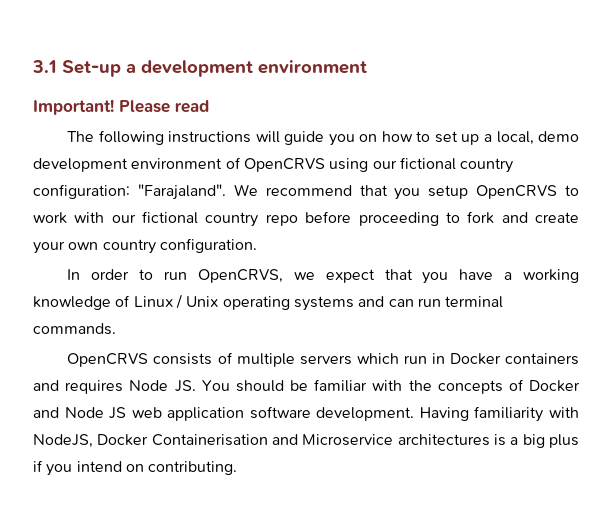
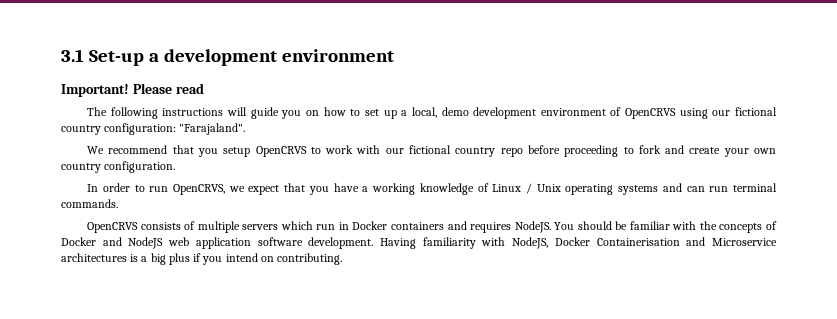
(226, 192) none -> (246, 129) //
[129,380,196,392] Node JS. -> [514,221,551,233] NodeJS.
[64,407,127,419] Node JS -> [128,237,164,249] NodeJS

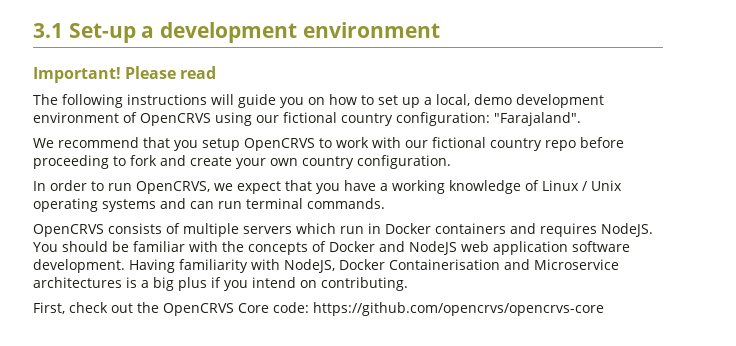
(343, 259) none -> [33,302,604,316] // First, check out the OpenCRVS Core code: https://github.com/opencrvs/opencrvs-core

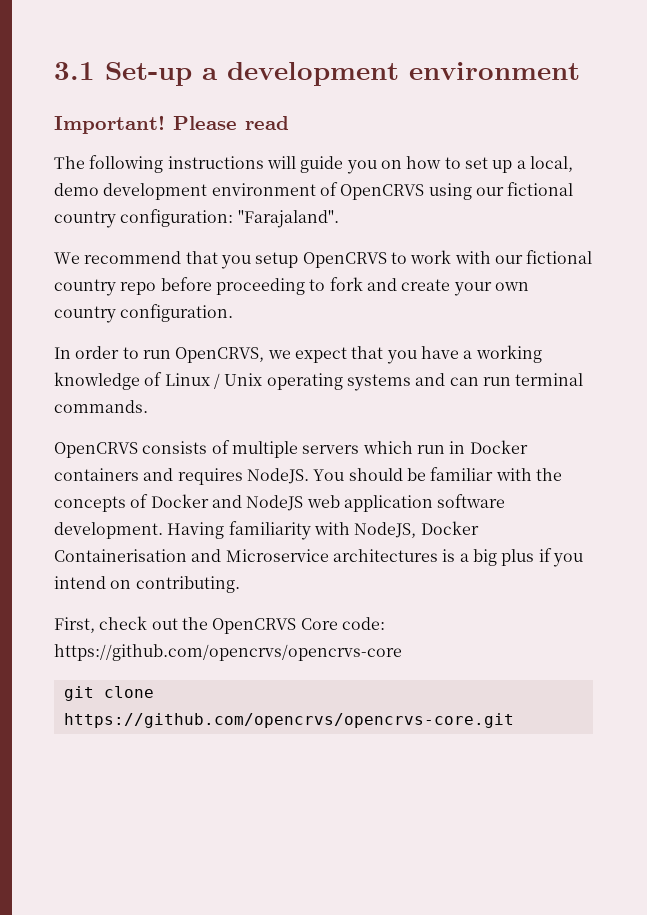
(604, 309) none -> [63,686,154,701] [63,713,514,728] // git clone https://github.com/opencrvs/opencrvs-core.git

